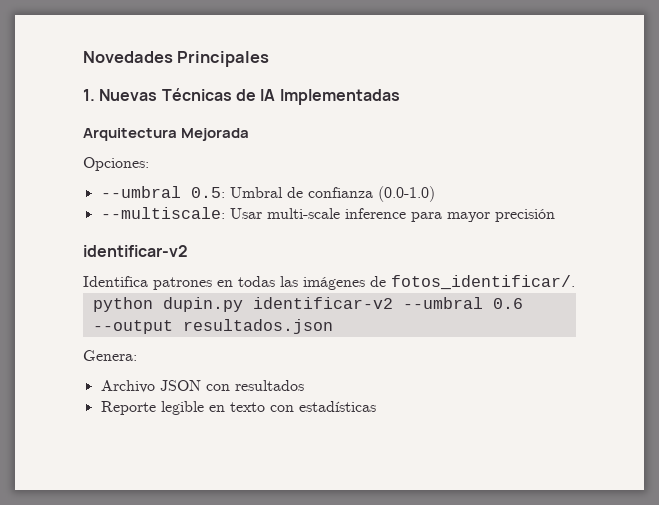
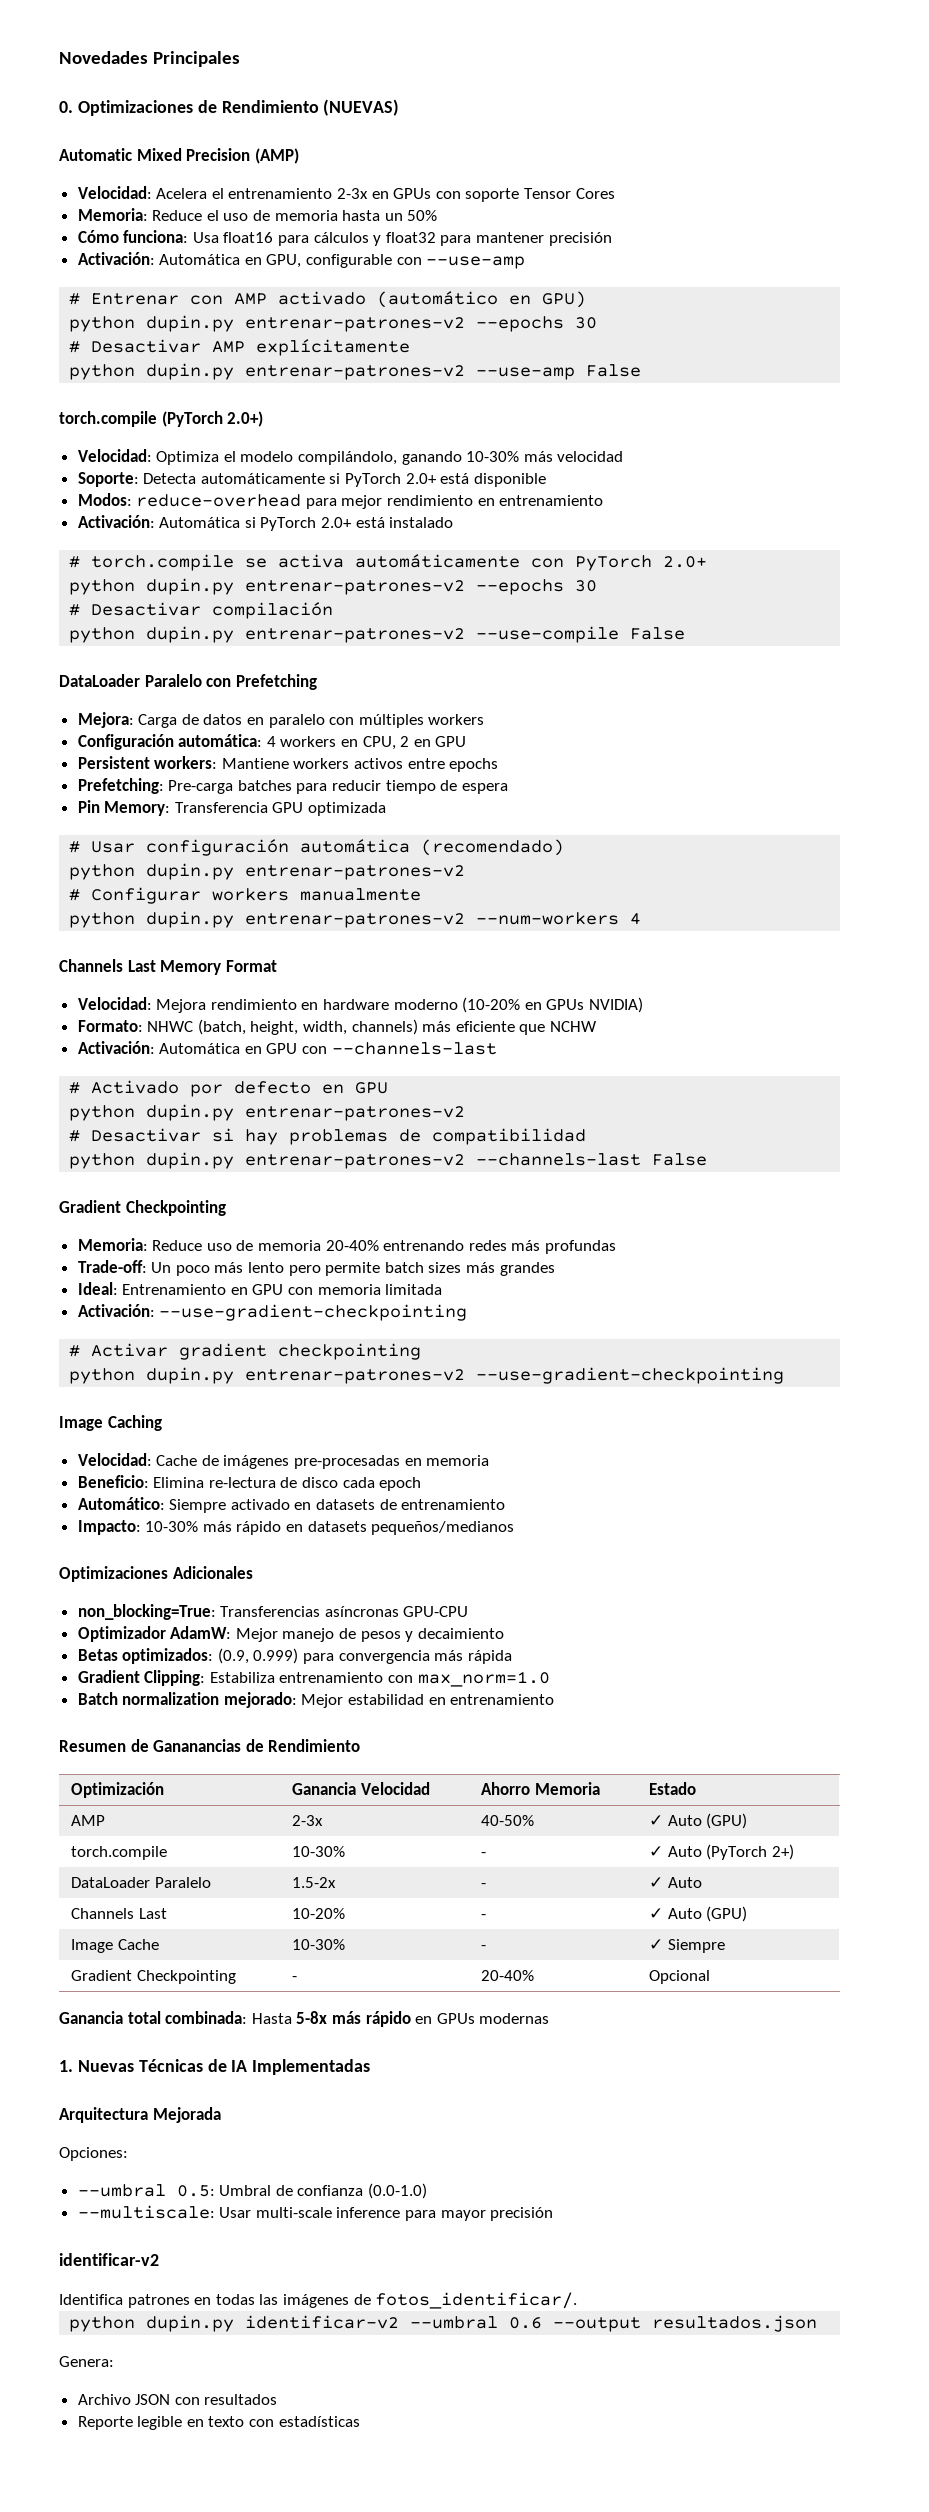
(270, 59) none -> [59,99,400,116] [59,148,299,164] [77,186,615,202] [77,208,438,221] [77,230,612,246] [77,252,526,269] [69,291,587,308] [69,315,598,332] [69,339,411,356] [69,363,642,380] [59,411,264,427] [77,449,624,465] [77,472,546,487] [77,493,604,509] [77,515,454,531] [69,554,708,571] [69,578,598,595] [69,602,334,619] [69,626,686,643] [59,674,317,690] [77,712,485,728] [77,734,467,750] [77,756,499,772] [77,778,508,794] [77,800,387,816] [69,839,565,856] [69,863,466,880] [69,887,422,904] [69,911,642,928] [59,959,277,975] [77,997,644,1013] [77,1019,598,1035] [77,1041,497,1055] [69,1080,389,1097] [69,1104,466,1121] [69,1128,587,1145] [69,1152,708,1169] [59,1200,226,1216] [77,1238,617,1254] [77,1260,555,1276] [77,1282,443,1295] [77,1304,468,1321] [69,1343,422,1360] [69,1367,785,1384] [59,1415,162,1431] [77,1453,490,1469] [77,1475,422,1491] [77,1497,506,1513] [77,1520,515,1535] [59,1566,253,1582] [77,1604,469,1620] [77,1626,504,1642] [77,1648,512,1664] [77,1670,550,1687] [77,1692,555,1708] [59,1739,361,1752] [71,1782,165,1798] [292,1782,430,1795] [481,1782,600,1795] [649,1782,697,1795] [71,1815,106,1826] [292,1815,324,1826] [481,1815,535,1826] [649,1813,748,1829] [71,1846,168,1860] [292,1846,346,1857] [481,1852,487,1857] [649,1844,794,1860] [71,1877,211,1888] [292,1877,337,1888] [481,1883,487,1888] [649,1877,702,1888] [71,1908,167,1919] [292,1908,346,1919] [481,1914,487,1919] [649,1906,748,1922] [71,1939,159,1953] [292,1939,346,1950] [481,1945,487,1950] [649,1939,725,1953] [71,1970,236,1984] [292,1976,298,1981] [481,1970,535,1981] [649,1970,711,1984] [59,2011,550,2027] // 0. Optimizaciones de Rendimiento (NUEVAS) // Automatic Mixed Precision (AMP) // Velocidad: Acelera el entrenamiento 2-3x en GPUs con soporte Tensor Cores // Memoria: Reduce el uso de memoria hasta un 50% // Cómo funciona: Usa float16 para cálculos y float32 para mantener precisión // Activación: Automática en GPU, configurable con --use-amp // # Entrenar con AMP activado (automático en GPU) // python dupin.py entrenar-patrones-v2 --epochs 30 // # Desactivar AMP explícitamente // python dupin.py entrenar-patrones-v2 --use-amp False // torch.compile (PyTorch 2.0+) // Velocidad: Optimiza el modelo compilándolo, ganando 10-30% más velocidad // Soporte: Detecta automáticamente si PyTorch 2.0+ está disponible // Modos: reduce-overhead para mejor rendimiento en entrenamiento // Activación: Automática si PyTorch 2.0+ está instalado // # torch.compile se activa automáticamente con PyTorch 2.0+ // python dupin.py entrenar-patrones-v2 --epochs 30 // # Desactivar compilación // python dupin.py entrenar-patrones-v2 --use-compile False // DataLoader Paralelo con Prefetching // Mejora: Carga de datos en paralelo con múltiples workers // Configuración automática: 4 workers en CPU, 2 en GPU // Persistent workers: Mantiene workers activos entre epochs // Prefetching: Pre-carga batches para reducir tiempo de espera // Pin Memory: Transferencia GPU optimizada // # Usar configuración automática (recomendado) // python dupin.py entrenar-patrones-v2 // # Configurar workers manualmente // python dupin.py entrenar-patrones-v2 --num-workers 4 // Channels Last Memory Format // Velocidad: Mejora rendimiento en hardware moderno (10-20% en GPUs NVIDIA) // Formato: NHWC (batch, height, width, channels) más eficiente que NCHW // Activación: Automática en GPU con --channels-last // # Activado por defecto en GPU // python dupin.py entrenar-patrones-v2 // # Desactivar si hay problemas de compatibilidad // python dupin.py entrenar-patrones-v2 --channels-last False // Gradient Checkpointing // Memoria: Reduce uso de memoria 20-40% entrenando redes más profundas // Trade-off: Un poco más lento pero permite batch sizes más grandes // Ideal: Entrenamiento en GPU con memoria limitada // Activación: --use-gradient-checkpointing // # Activar gradient checkpointing // python dupin.py entrenar-patrones-v2 --use-gradient-checkpointing // Image Caching // Velocidad: Cache de imágenes pre-procesadas en memoria // Beneficio: Elimina re-lectura de disco cada epoch // Automático: Siempre activado en datasets de entrenamiento // Impacto: 10-30% más rápido en datasets pequeños/medianos // Optimizaciones Adicionales // non_blocking=True: Transferencias asíncronas GPU-CPU // Optimizador AdamW: Mejor manejo de pesos y decaimiento // Betas optimizados: (0.9, 0.999) para convergencia más rápida // Gradient Clipping: Estabiliza entrenamiento con max_norm=1.0 // Batch normalization mejorado: Mejor estabilidad en entrenamiento // Resumen de Gananancias de Rendimiento // Optimización | Ganancia Velocidad | Ahorro Memoria | Estado // AMP | 2-3x | 40-50% | ✓ Auto (GPU) // torch.compile | 10-30% | - | ✓ Auto (PyTorch 2+) // DataLoader Paralelo | 1.5-2x | - | ✓ Auto // Channels Last | 10-20% | - | ✓ Auto (GPU) // Image Cache | 10-30% | - | ✓ Siempre // Gradient Checkpointing | - | 20-40% | Opcional // Ganancia total combinada: Hasta 5-8x más rápido en GPUs modernas

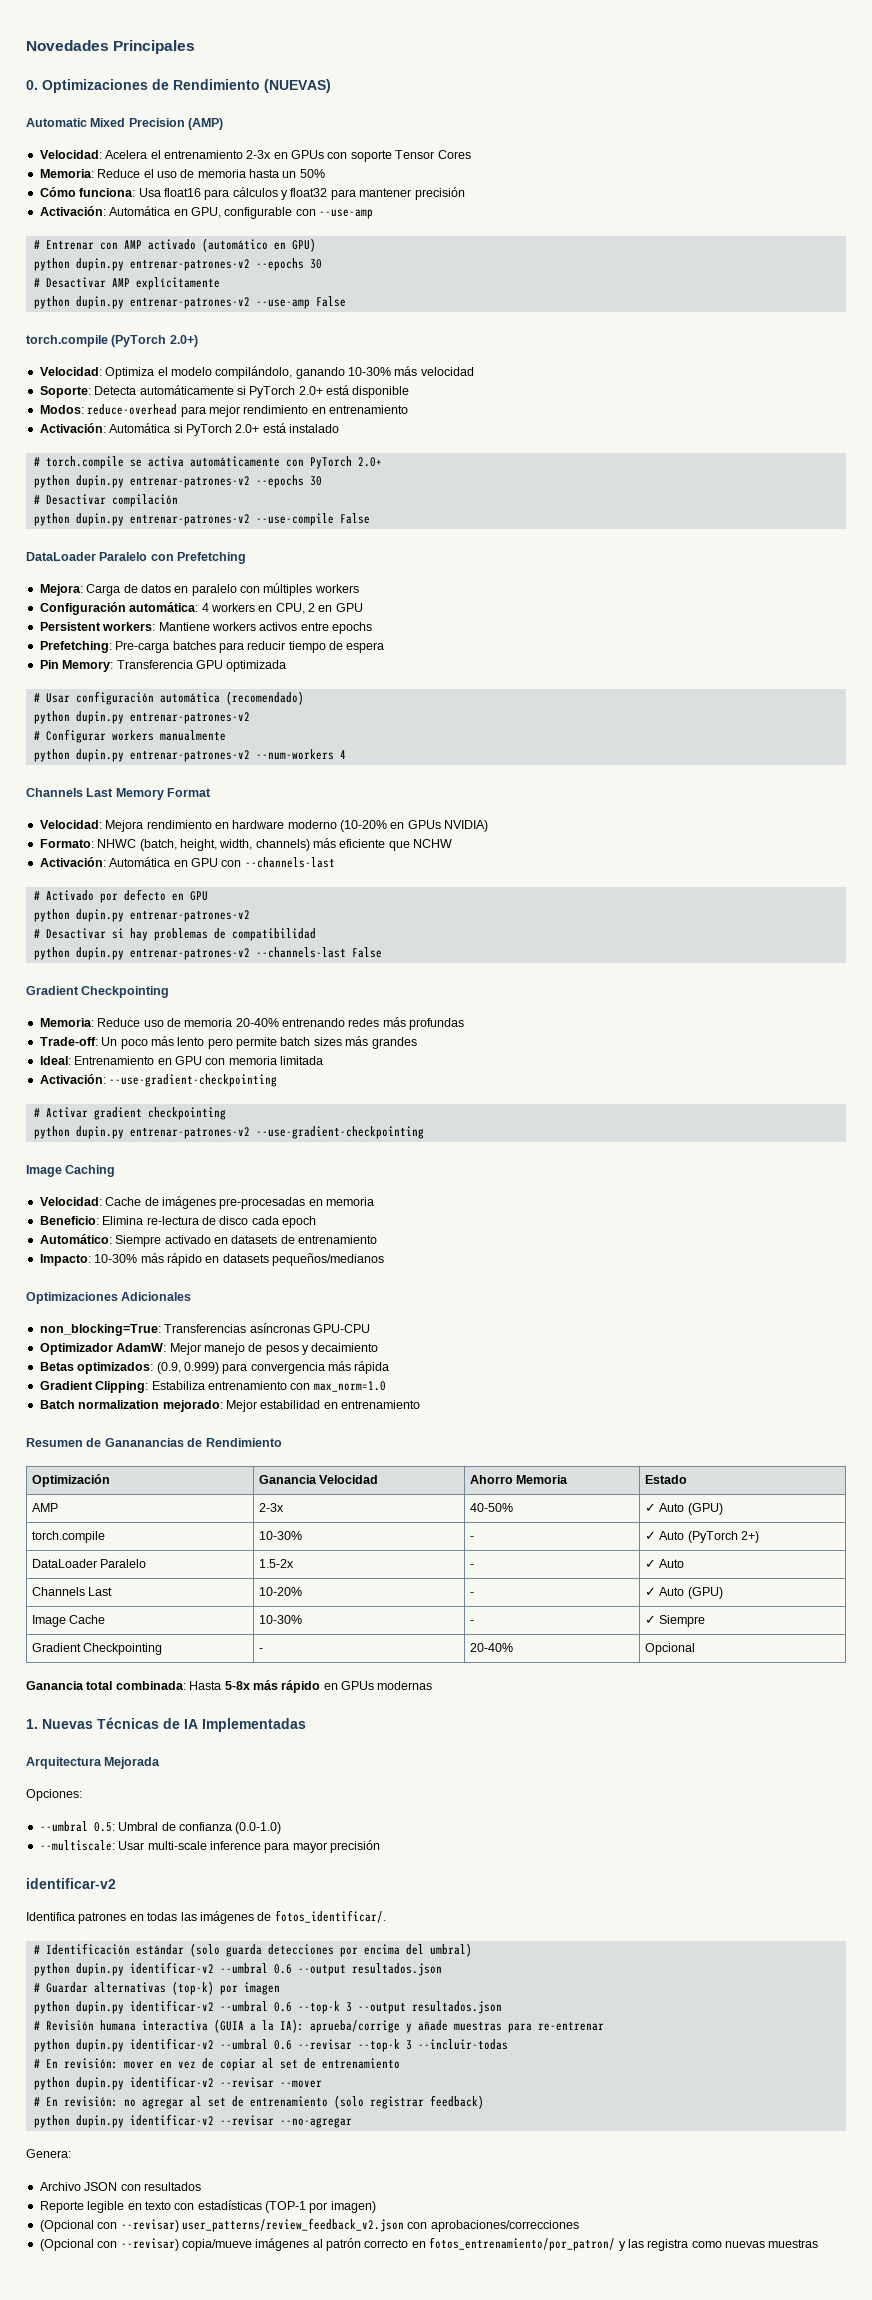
(578, 2300) none -> [33,1943,472,1957] // # Identificación estándar (solo guarda detecciones por encima del umbral)
(818, 2323) none -> [33,1981,280,1995] [33,2000,502,2014] [33,2019,604,2033] [33,2038,508,2052] [33,2058,400,2071] [33,2076,322,2090] [33,2095,484,2109] [33,2114,352,2128] // # Guardar alternativas (top-k) por imagen // python dupin.py identificar-v2 --umbral 0.6 --top-k 3 --output resultados.json // # Revisión humana interactiva (GUIA a la IA): aprueba/corrige y añade muestras para re-entrenar // python dupin.py identificar-v2 --umbral 0.6 --revisar --top-k 3 --incluir-todas // # En revisión: mover en vez de copiar al set de entrenamiento // python dupin.py identificar-v2 --revisar --mover // # En revisión: no agregar al set de entrenamiento (solo registrar feedback) // python dupin.py identificar-v2 --revisar --no-agregar
(360, 2421) none -> [265,2201,376,2213] [39,2218,579,2232] [39,2237,819,2251] (TOP-1 por imagen) // (Opcional con --revisar) user_patterns/review_feedback_v2.json con aprobaciones/correcciones // (Opcional con --revisar) copia/mueve imágenes al patrón correcto en fotos_entrenamiento/por_patron/ y las registra como nuevas muestras

